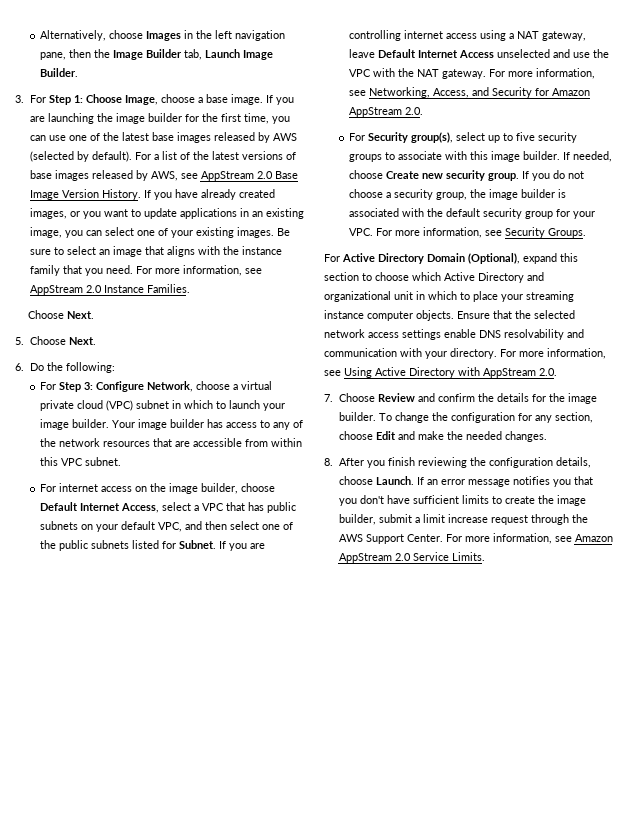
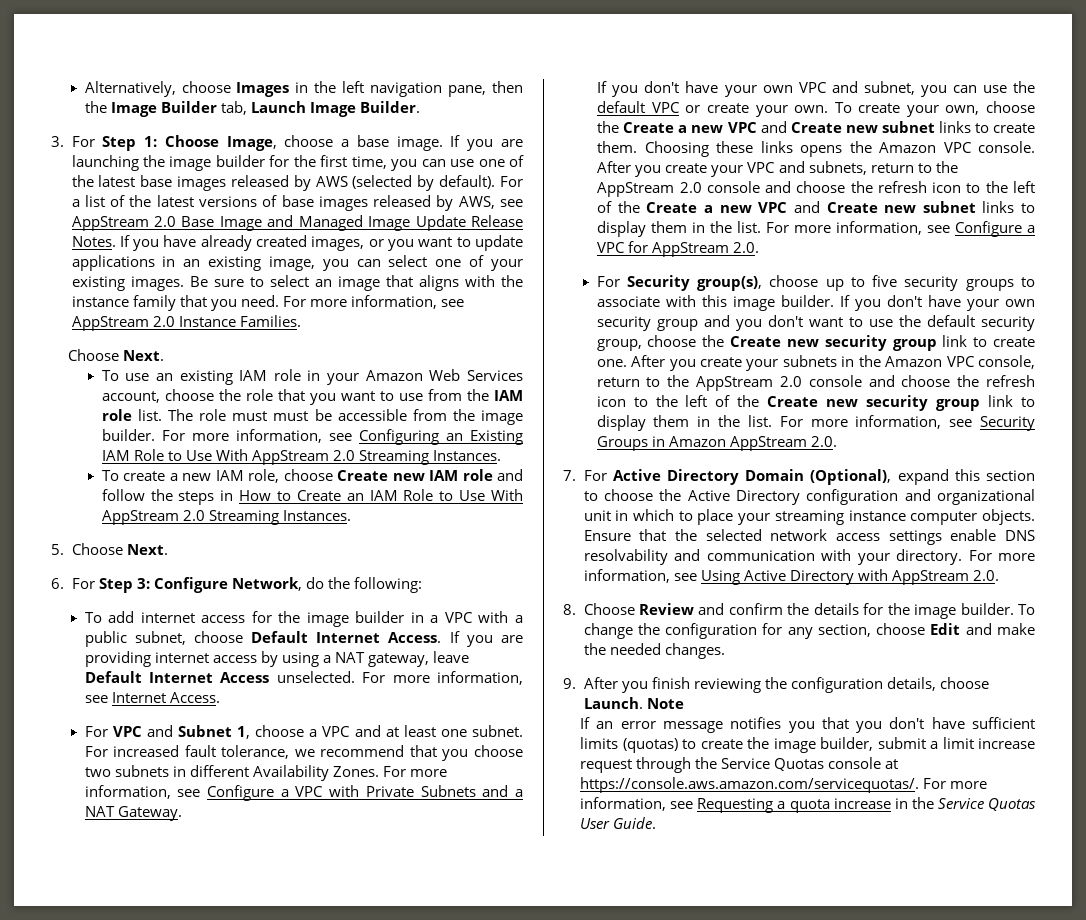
[61,189,141,200] Version History. -> [267,215,523,231] [71,236,116,247] and Managed Image Update Release Notes.
(94, 315) none -> [101,369,523,385] [101,389,523,405] [101,409,523,425] [101,429,524,445] [101,449,502,465] [101,469,524,483] [101,489,523,505] [101,510,351,525] // To use an existing IAM role in your Amazon Web Services account, choose the role that you want to use from the IAM role list. The role must must be accessible from the image builder. For more information, see Configuring an Existing IAM Role to Use With AppStream 2.0 Streaming Instances. // To create a new IAM role, choose Create new IAM role and follow the steps in How to Create an IAM Role to Use With AppStream 2.0 Streaming Instances.
[29,362,115,373] Do the following: // -> (64, 583) none
[196,381,273,390] [40,400,286,411] [40,419,304,430] [40,438,303,447] [40,457,122,466] [40,483,276,494] [40,502,297,513] [40,521,294,532] [40,540,266,551] [349,30,478,41] choose a virtual private cloud (VPC) subnet in which to launch your image builder. Your image builder has access to any of the network resources that are accessible from within this VPC subnet. // For internet access on the image builder, choose Default Internet Access, select a VPC that has public subnets on your default VPC, and then select one of the public subnets listed for Subnet. If you are controlling internet access -> [305,577,422,593] [84,611,523,627] [84,631,523,647] [84,651,278,667] do the following: // To add internet access for the image builder in a VPC with a public subnet, choose Default Internet Access. If you are providing internet access by
[497,49,610,58] [349,68,596,79] [349,87,591,98] unselected and use the VPC with the NAT gateway. For more information, see Networking, Access, and Security for Amazon -> [276,671,523,685] [84,692,220,703] [84,725,523,739] [84,745,523,761] [84,765,447,781] [84,785,523,801] [84,806,182,821] [597,81,1035,97] [597,101,1035,117] [597,121,1035,133] [597,141,1035,157] [597,161,958,177] [597,181,1035,197] [597,201,1036,213] [597,221,1035,237] [597,241,649,253] unselected. For more information, see Internet Access. // For VPC and Subnet 1, choose a VPC and at least one subnet. For increased fault tolerance, we recommend that you choose two subnets in different Availability Zones. For more information, see Configure a VPC with Private Subnets and a NAT Gateway. // If you don't have your own VPC and subnet, you can use the default VPC or create your own. To create your own, choose the Create a new VPC and Create new subnet links to create them. Choosing these links opens the Amazon VPC console. After you create your VPC and subnets, return to the AppStream 2.0 console and choose the refresh icon to the left of the Create a new VPC and Create new subnet links to display them in the list. For more information, see Configure a VPC for
[456,132,486,141] select -> [769,275,819,287] choose
[573,151,613,162] [349,170,585,181] [349,189,567,200] [349,208,596,219] [349,228,374,236] needed, choose Create new security group. If you do not choose a security group, the image builder is associated with the default security group for your VPC. -> [854,295,1035,311] [596,315,1035,331] [596,335,1035,351] [596,355,1035,371] [596,375,1035,391] [596,395,1035,411] [596,415,772,431] you don't have your own security group and you don't want to use the default security group, choose the Create new security group link to create one. After you create your subnets in the Amazon VPC console, return to the AppStream 2.0 console and choose the refresh icon to the left of the Create new security group link to display them in the list.
[548,228,587,238] Groups. // -> [596,436,837,451] [563,470,576,481] Groups in Amazon AppStream 2.0. // 7.
[412,272,524,283] which Active Directory -> [659,489,899,505] the Active Directory configuration
[324,394,333,402] 7. -> [563,604,576,615] 8.
[324,458,333,466] 8. -> [563,678,576,689] 9.
(414, 480) none -> [646,698,684,709] Note //
(489, 499) none -> [622,738,678,753] (quotas)
[338,533,613,544] [338,552,485,563] AWS Support Center. For more information, see Amazon AppStream 2.0 Service Limits. -> [721,757,899,771] [580,777,988,793] [580,797,1036,813] [580,817,657,829] Service Quotas console at https://console.aws.amazon.com/servicequotas/. For more information, see Requesting a quota increase in the Service Quotas User Guide.

